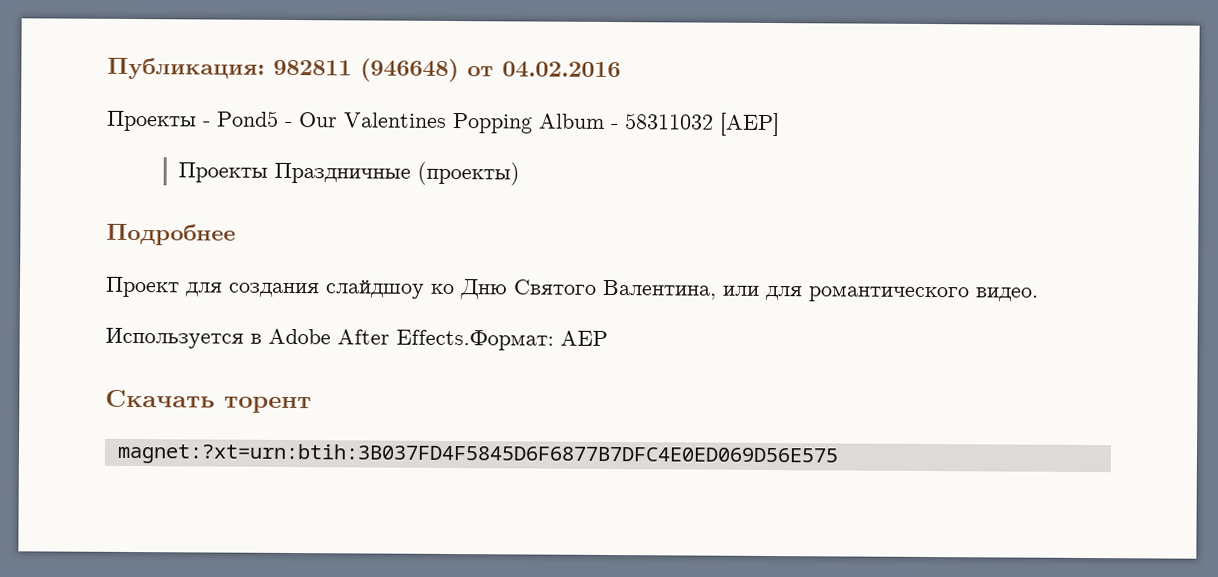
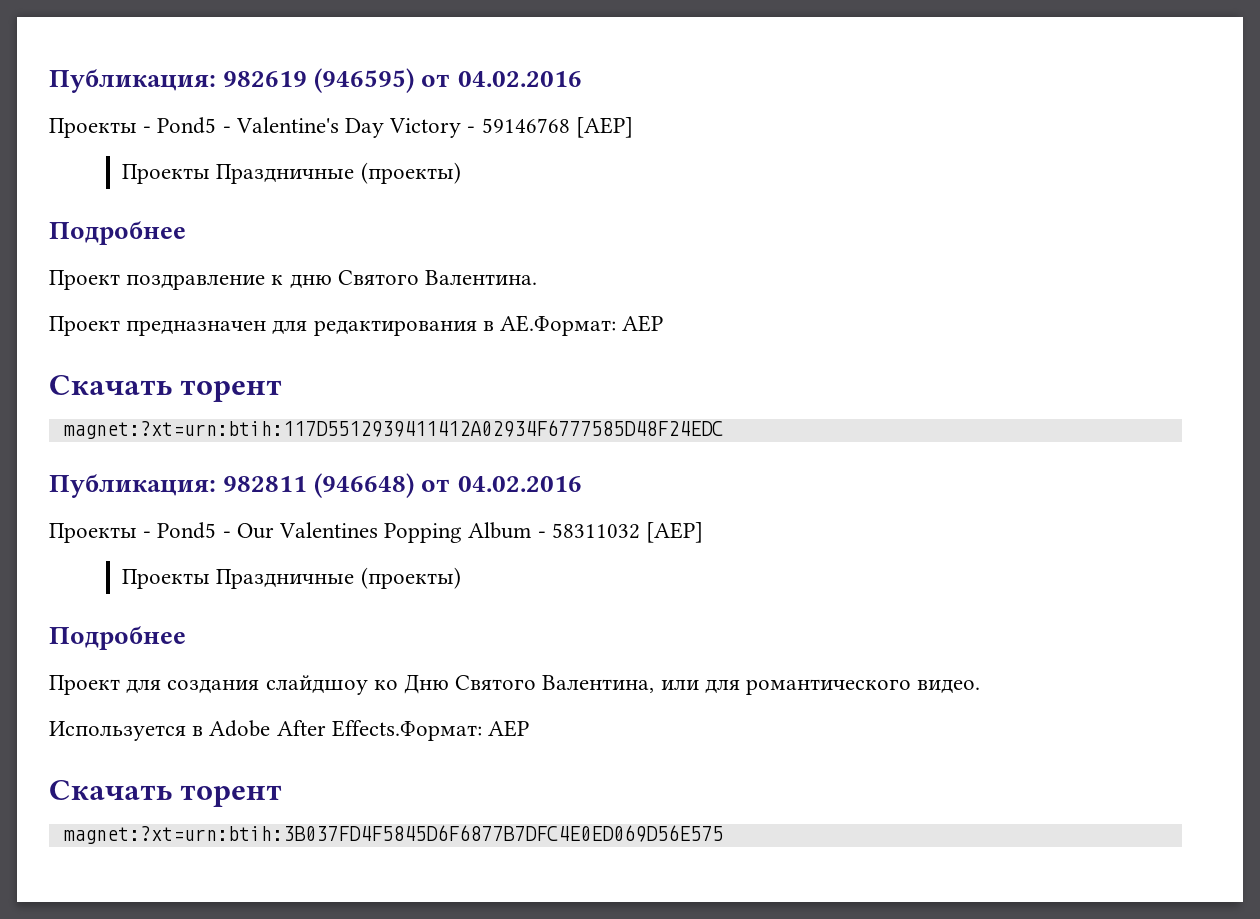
[107,57,265,80] Публикация: -> [49,68,582,93] [49,117,633,138] [122,162,461,184] [49,221,186,245] [49,270,538,290] [49,315,664,336] [49,375,283,402] [62,420,723,439] [49,474,216,498] Публикация: 982619 (946595) от 04.02.2016 // Проекты - Pond5 - Valentine's Day Victory - 59146768 [AEP] // Проекты Праздничные (проекты) // Подробнее // Проект поздравление к дню Святого Валентина. // Проект предназначен для редактирования в AE.Формат: AEP // Скачать торент // magnet:?xt=urn:btih:117D5512939411412A02934F6777585D48F24EDC // Публикация:

